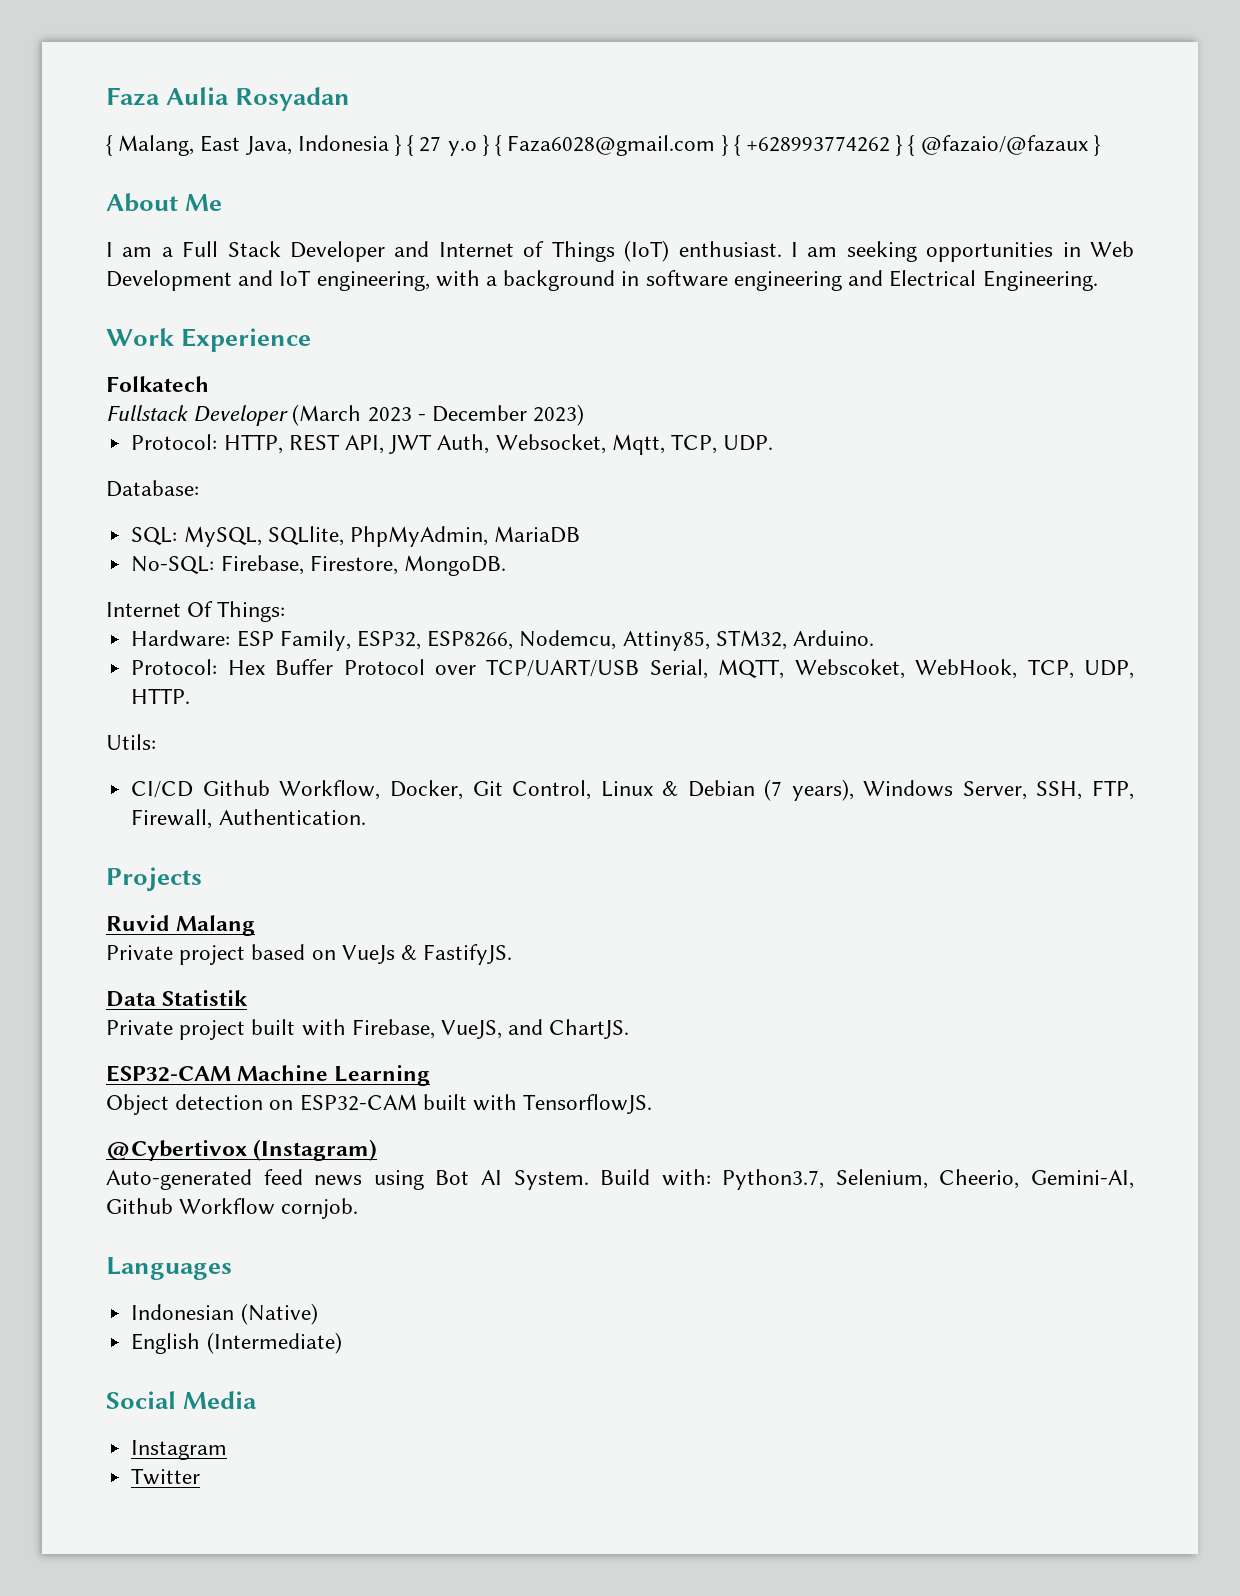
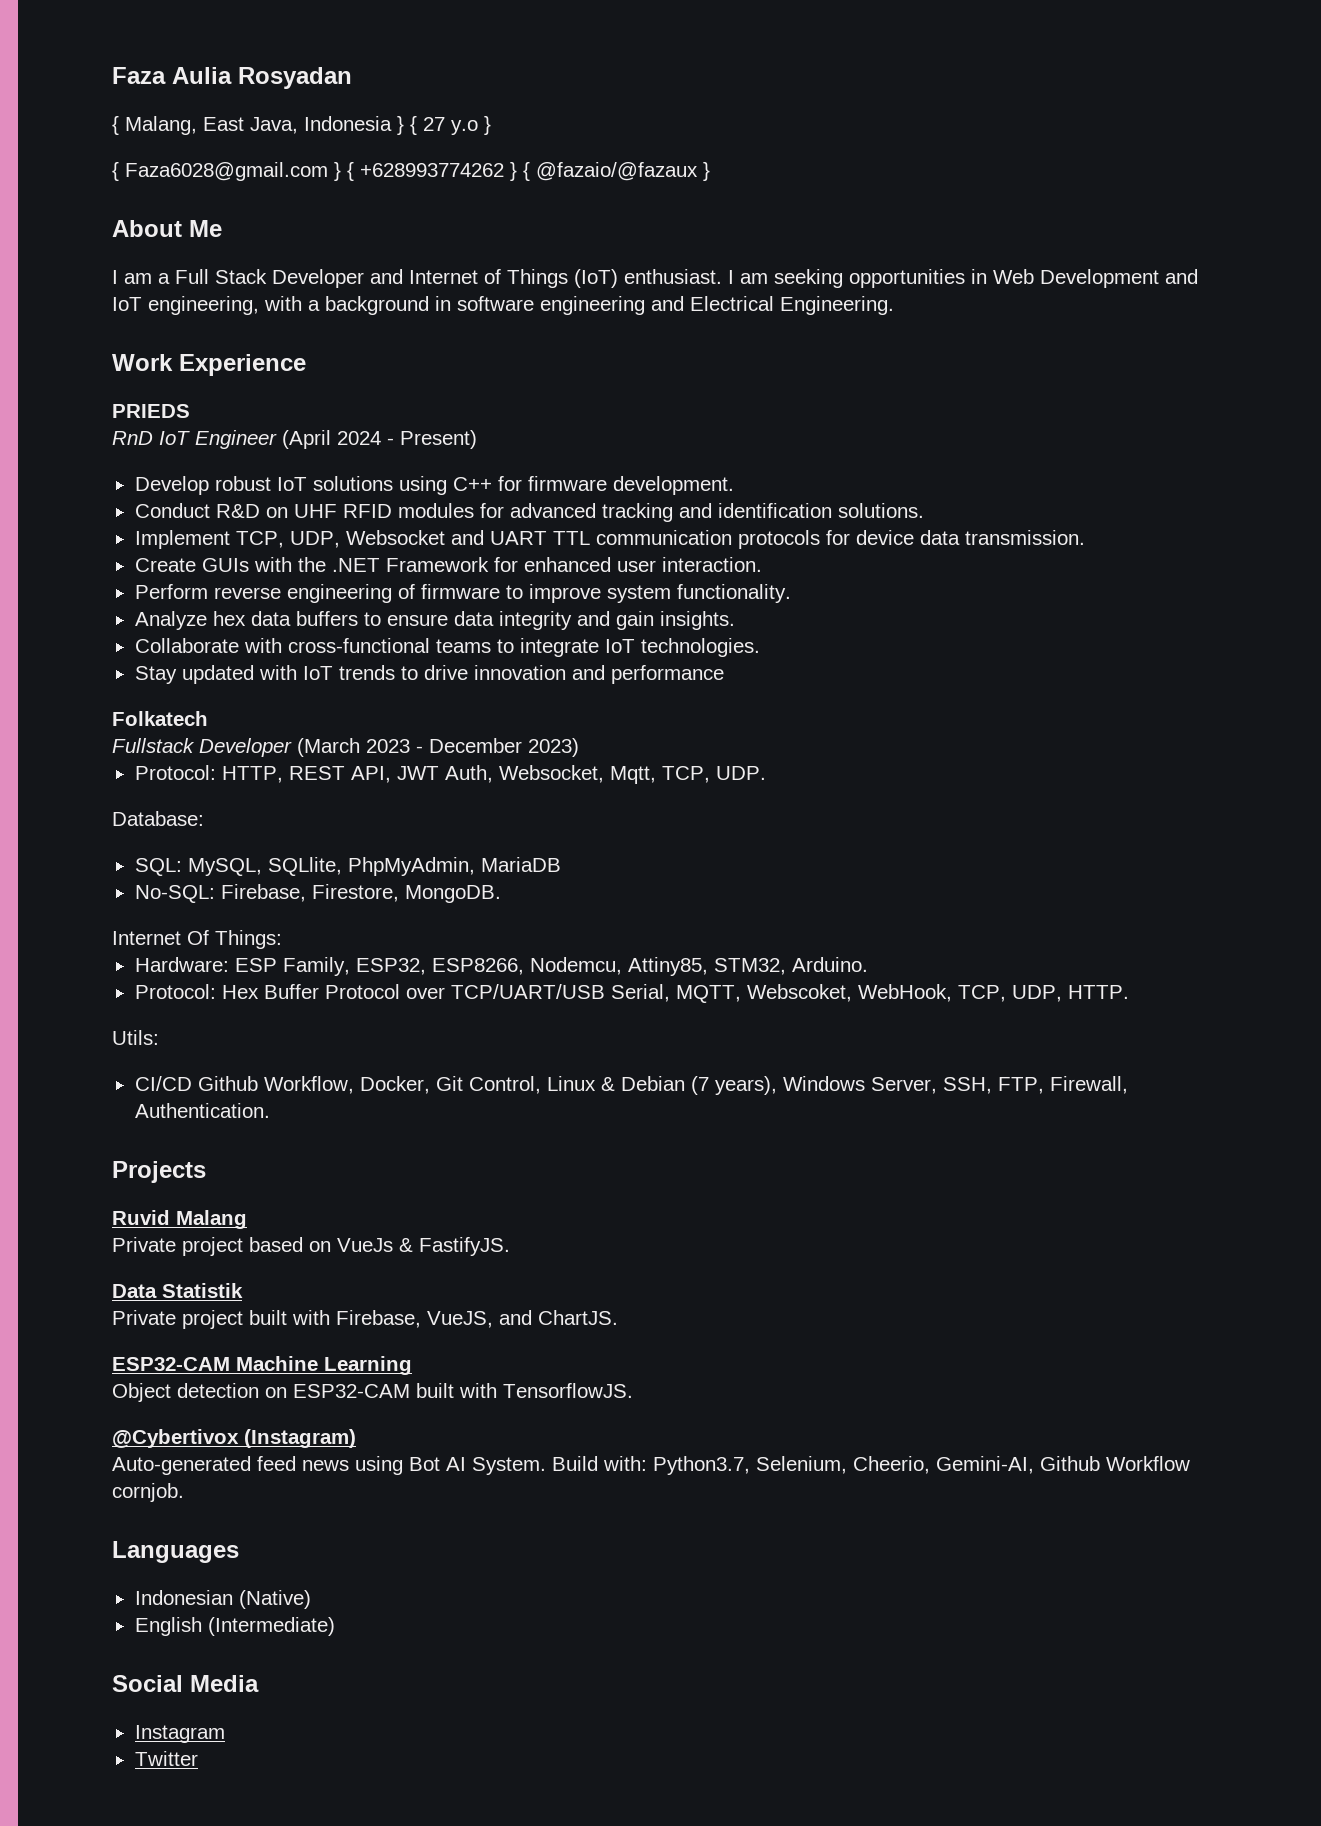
(490, 145) none -> (491, 125) //
(312, 340) none -> [112,404,190,418] [112,430,477,449] [134,476,734,495] [134,503,924,522] [134,530,1085,549] [134,557,762,572] [134,584,791,603] [134,611,735,630] [134,638,760,657] [134,665,724,684] // PRIEDS // RnD IoT Engineer (April 2024 - Present) // Develop robust IoT solutions using C++ for firmware development. // Conduct R&D on UHF RFID modules for advanced tracking and identification solutions. // Implement TCP, UDP, Websocket and UART TTL communication protocols for device data transmission. // Create GUIs with the .NET Framework for enhanced user interaction. // Perform reverse engineering of firmware to improve system functionality. // Analyze hex data buffers to ensure data integrity and gain insights. // Collaborate with cross-functional teams to integrate IoT technologies. // Stay updated with IoT trends to drive innovation and performance

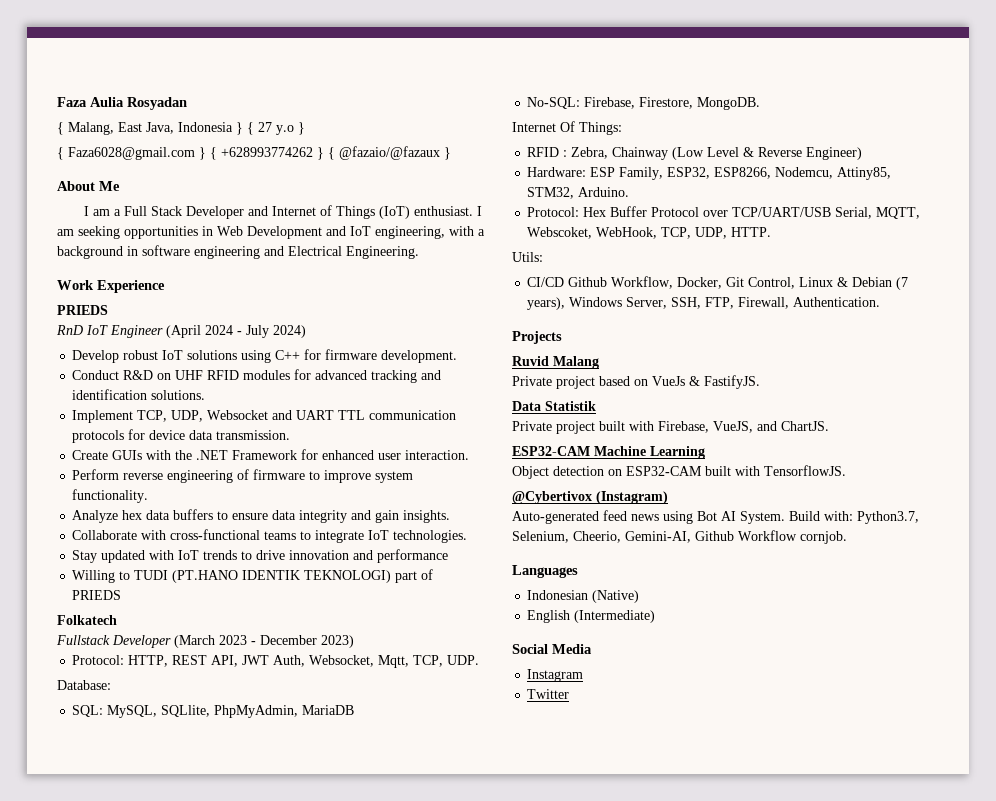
[400,430,477,449] Present) -> [246,325,306,338] July 2024)
(724, 674) none -> [72,569,434,583] [72,590,122,600] // Willing to TUDI (PT.HANO IDENTIK TEKNOLOGI) part of PRIEDS
(282, 939) none -> [527,147,863,160] // RFID : Zebra, Chainway (Low Level & Reverse Engineer)

